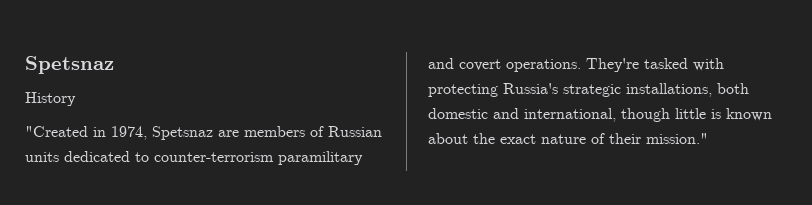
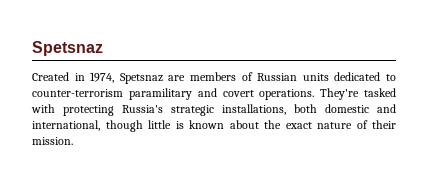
[25,92,76,106] [25,126,88,137] History // "Created -> [32,72,69,81] Created
[646,133,708,144] mission." -> [32,137,73,145] mission.

